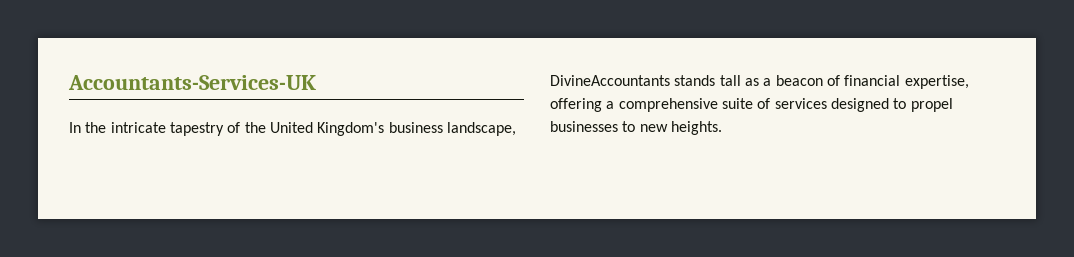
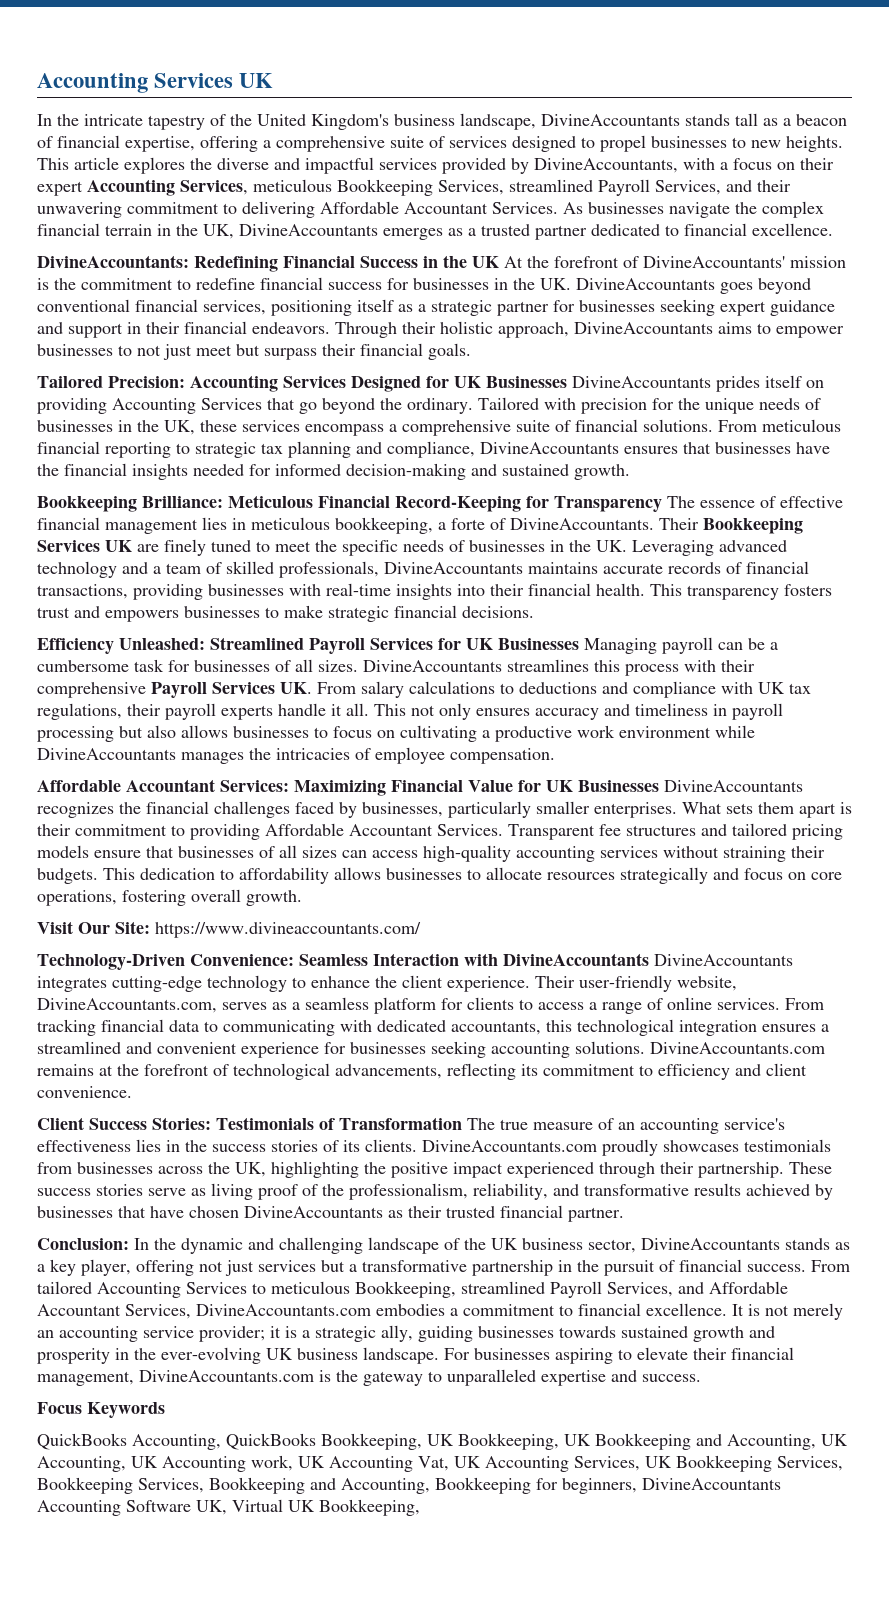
[68,75,316,90] Accountants-Services-UK -> [37,73,274,93] Accounting Services UK
(722, 128) none -> [37,157,834,174] [37,179,791,196] [37,201,824,218] [37,223,833,240] [37,255,846,272] [37,277,811,294] [37,299,835,316] [37,321,844,338] [37,343,471,360] [37,375,824,392] [37,397,821,414] [37,419,841,436] [37,441,830,458] [37,463,630,480] [37,495,843,512] [37,517,803,534] [37,539,787,556] [37,561,809,578] [37,583,832,600] [37,605,534,622] [37,637,778,654] [37,659,755,676] [37,681,811,698] [37,703,783,720] [37,725,755,742] [37,747,555,764] [37,779,803,796] [37,801,852,818] [37,823,843,840] [37,845,825,862] [37,867,842,884] [37,889,302,906] [37,921,421,938] [37,953,793,970] [37,975,737,992] [37,997,824,1014] [37,1019,829,1036] [37,1041,825,1058] [37,1063,807,1080] [37,1086,132,1098] [37,1117,785,1134] [37,1139,831,1156] [37,1161,832,1178] [37,1183,833,1200] [37,1205,624,1222] [37,1237,850,1254] [37,1259,850,1276] [37,1281,788,1298] [37,1303,843,1320] [37,1325,775,1342] [37,1347,794,1364] [37,1369,701,1386] [37,1402,165,1418] [37,1433,848,1450] [37,1455,843,1472] [37,1477,781,1494] [37,1499,420,1516] This article explores the diverse and impactful services provided by DivineAccountants, with a focus on their expert Accounting Services, meticulous Bookkeeping Services, streamlined Payroll Services, and their unwavering commitment to delivering Affordable Accountant Services. As businesses navigate the complex financial terrain in the UK, DivineAccountants emerges as a trusted partner dedicated to financial excellence. // DivineAccountants: Redefining Financial Success in the UK At the forefront of DivineAccountants' mission is the commitment to redefine financial success for businesses in the UK. DivineAccountants goes beyond conventional financial services, positioning itself as a strategic partner for businesses seeking expert guidance and support in their financial endeavors. Through their holistic approach, DivineAccountants aims to empower businesses to not just meet but surpass their financial goals. // Tailored Precision: Accounting Services Designed for UK Businesses DivineAccountants prides itself on providing Accounting Services that go beyond the ordinary. Tailored with precision for the unique needs of businesses in the UK, these services encompass a comprehensive suite of financial solutions. From meticulous financial reporting to strategic tax planning and compliance, DivineAccountants ensures that businesses have the financial insights needed for informed decision-making and sustained growth. // Bookkeeping Brilliance: Meticulous Financial Record-Keeping for Transparency The essence of effective financial management lies in meticulous bookkeeping, a forte of DivineAccountants. Their Bookkeeping Services UK are finely tuned to meet the specific needs of businesses in the UK. Leveraging advanced technology and a team of skilled professionals, DivineAccountants maintains accurate records of financial transactions, providing businesses with real-time insights into their financial health. This transparency fosters trust and empowers businesses to make strategic financial decisions. // Efficiency Unleashed: Streamlined Payroll Services for UK Businesses Managing payroll can be a cumbersome task for businesses of all sizes. DivineAccountants streamlines this process with their comprehensive Payroll Services UK. From salary calculations to deductions and compliance with UK tax regulations, their payroll experts handle it all. This not only ensures accuracy and timeliness in payroll processing but also allows businesses to focus on cultivating a productive work environment while DivineAccountants manages the intricacies of employee compensation. // Affordable Accountant Services: Maximizing Financial Value for UK Businesses DivineAccountants recognizes the financial challenges faced by businesses, particularly smaller enterprises. What sets them apart is their commitment to providing Affordable Accountant Services. Transparent fee structures and tailored pricing models ensure that businesses of all sizes can access high-quality accounting services without straining their budgets. This dedication to affordability allows businesses to allocate resources strategically and focus on core operations, fostering overall growth. // Visit Our Site: https://www.divineaccountants.com/ // Technology-Driven Convenience: Seamless Interaction with DivineAccountants DivineAccountants integrates cutting-edge technology to enhance the client experience. Their user-friendly website, DivineAccountants.com, serves as a seamless platform for clients to access a range of online services. From tracking financial data to communicating with dedicated accountants, this technological integration ensures a streamlined and convenient experience for businesses seeking accounting solutions. DivineAccountants.com remains at the forefront of technological advancements, reflecting its commitment to efficiency and client convenience. // Client Success Stories: Testimonials of Transformation The true measure of an accounting service's effectiveness lies in the success stories of its clients. DivineAccountants.com proudly showcases testimonials from businesses across the UK, highlighting the positive impact experienced through their partnership. These success stories serve as living proof of the professionalism, reliability, and transformative results achieved by businesses that have chosen DivineAccountants as their trusted financial partner. // Conclusion: In the dynamic and challenging landscape of the UK business sector, DivineAccountants stands as a key player, offering not just services but a transformative partnership in the pursuit of financial success. From tailored Accounting Services to meticulous Bookkeeping, streamlined Payroll Services, and Affordable Accountant Services, DivineAccountants.com embodies a commitment to financial excellence. It is not merely an accounting service provider; it is a strategic ally, guiding businesses towards sustained growth and prosperity in the ever-evolving UK business landscape. For businesses aspiring to elevate their financial management, DivineAccountants.com is the gateway to unparalleled expertise and success. // Focus Keywords // QuickBooks Accounting, QuickBooks Bookkeeping, UK Bookkeeping, UK Bookkeeping and Accounting, UK Accounting, UK Accounting work, UK Accounting Vat, UK Accounting Services, UK Bookkeeping Services, Bookkeeping Services, Bookkeeping and Accounting, Bookkeeping for beginners, DivineAccountants Accounting Software UK, Virtual UK Bookkeeping,

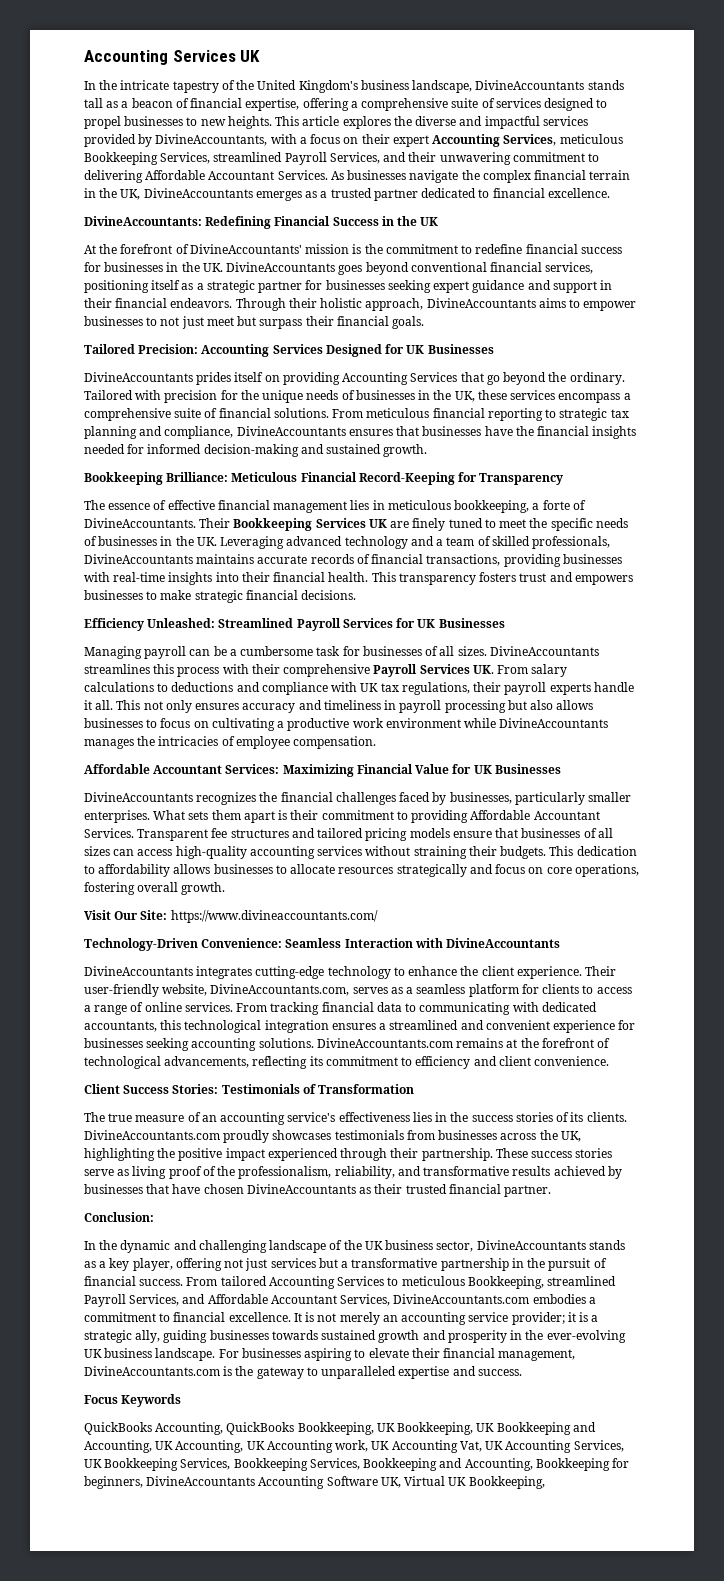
(499, 262) none -> (439, 221) //
(567, 382) none -> (494, 349) //
(662, 504) none -> (564, 479) //
(579, 644) none -> (505, 623) //
(659, 786) none -> (561, 769) //
(649, 959) none -> (561, 943) //
(462, 1123) none -> (415, 1089) //
(129, 1244) none -> (154, 1217) //

